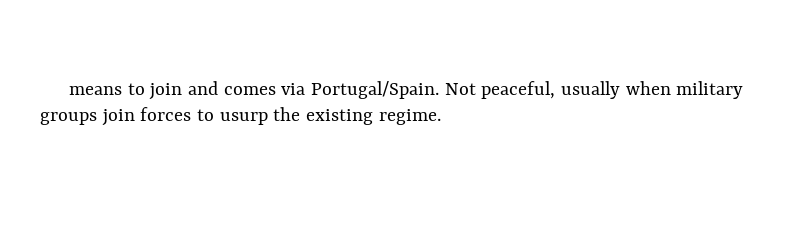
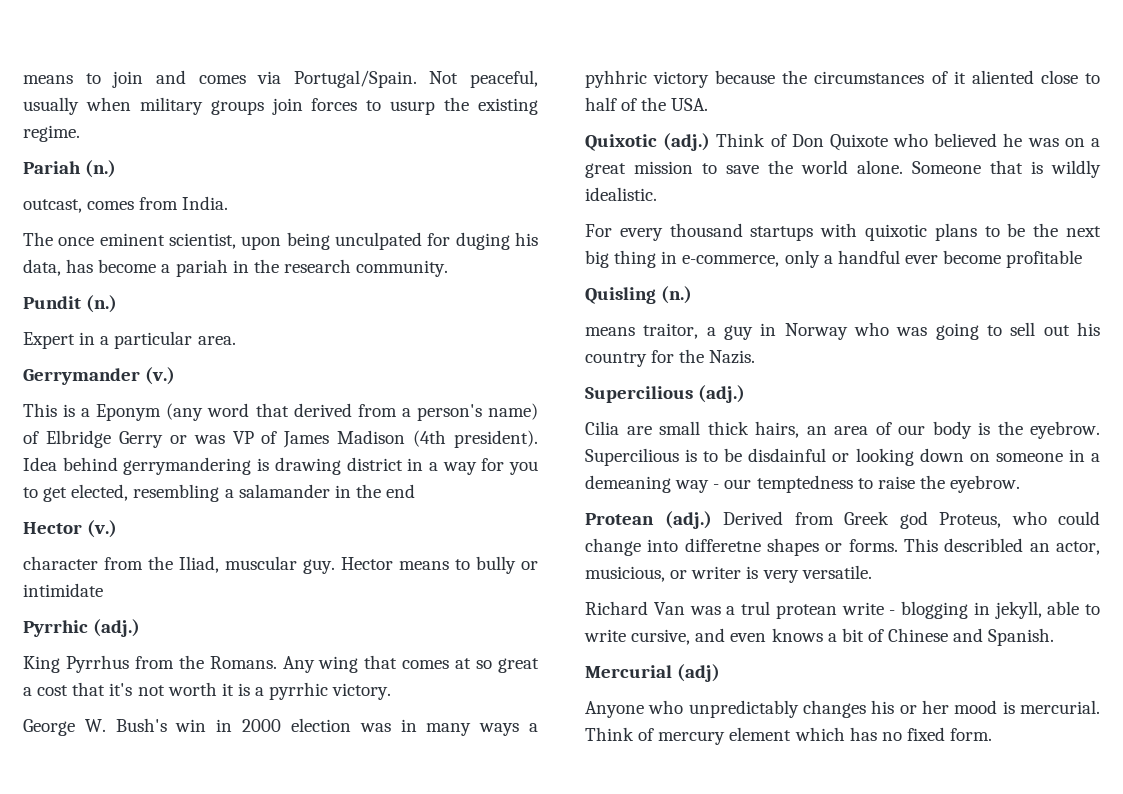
(441, 117) none -> [23,160,117,178] [23,196,229,213] [23,232,538,250] [23,259,449,277] [23,295,118,313] [23,331,236,349] [23,367,176,385] [23,403,538,421] [23,430,538,448] [23,457,538,475] [23,484,416,502] [23,520,118,538] [23,556,538,574] [23,583,103,597] [23,619,141,637] [23,655,540,673] [23,682,392,700] [23,718,538,736] [585,70,1100,88] [585,97,709,111] [585,133,1100,151] [585,160,1101,178] [585,187,657,201] [585,223,1101,241] [585,250,1083,268] [585,286,693,304] [585,322,1100,340] [585,349,756,367] [585,385,746,403] [585,421,1100,439] [585,448,1100,466] [585,475,1021,493] [585,511,1100,529] [585,538,1100,556] [585,565,872,583] [585,601,1100,619] [584,628,1055,646] [585,664,721,682] [585,700,1100,718] [585,727,993,745] // Pariah (n.) // outcast, comes from India. // The once eminent scientist, upon being unculpated for duging his data, has become a pariah in the research community. // Pundit (n.) // Expert in a particular area. // Gerrymander (v.) // This is a Eponym (any word that derived from a person's name) of Elbridge Gerry or was VP of James Madison (4th president). Idea behind gerrymandering is drawing district in a way for you to get elected, resembling a salamander in the end // Hector (v.) // character from the Iliad, muscular guy. Hector means to bully or intimidate // Pyrrhic (adj.) // King Pyrrhus from the Romans. Any wing that comes at so great a cost that it's not worth it is a pyrrhic victory. // George W. Bush's win in 2000 election was in many ways a pyhhric victory because the circumstances of it aliented close to half of the USA. // Quixotic (adj.) Think of Don Quixote who believed he was on a great mission to save the world alone. Someone that is wildly idealistic. // For every thousand startups with quixotic plans to be the next big thing in e-commerce, only a handful ever become profitable // Quisling (n.) // means traitor, a guy in Norway who was going to sell out his country for the Nazis. // Supercilious (adj.) // Cilia are small thick hairs, an area of our body is the eyebrow. Supercilious is to be disdainful or looking down on someone in a demeaning way - our temptedness to raise the eyebrow. // Protean (adj.) Derived from Greek god Proteus, who could change into differetne shapes or forms. This describled an actor, musicious, or writer is very versatile. // Richard Van was a trul protean write - blogging in jekyll, able to write cursive, and even knows a bit of Chinese and Spanish. // Mercurial (adj) // Anyone who unpredictably changes his or her mood is mercurial. Think of mercury element which has no fixed form.

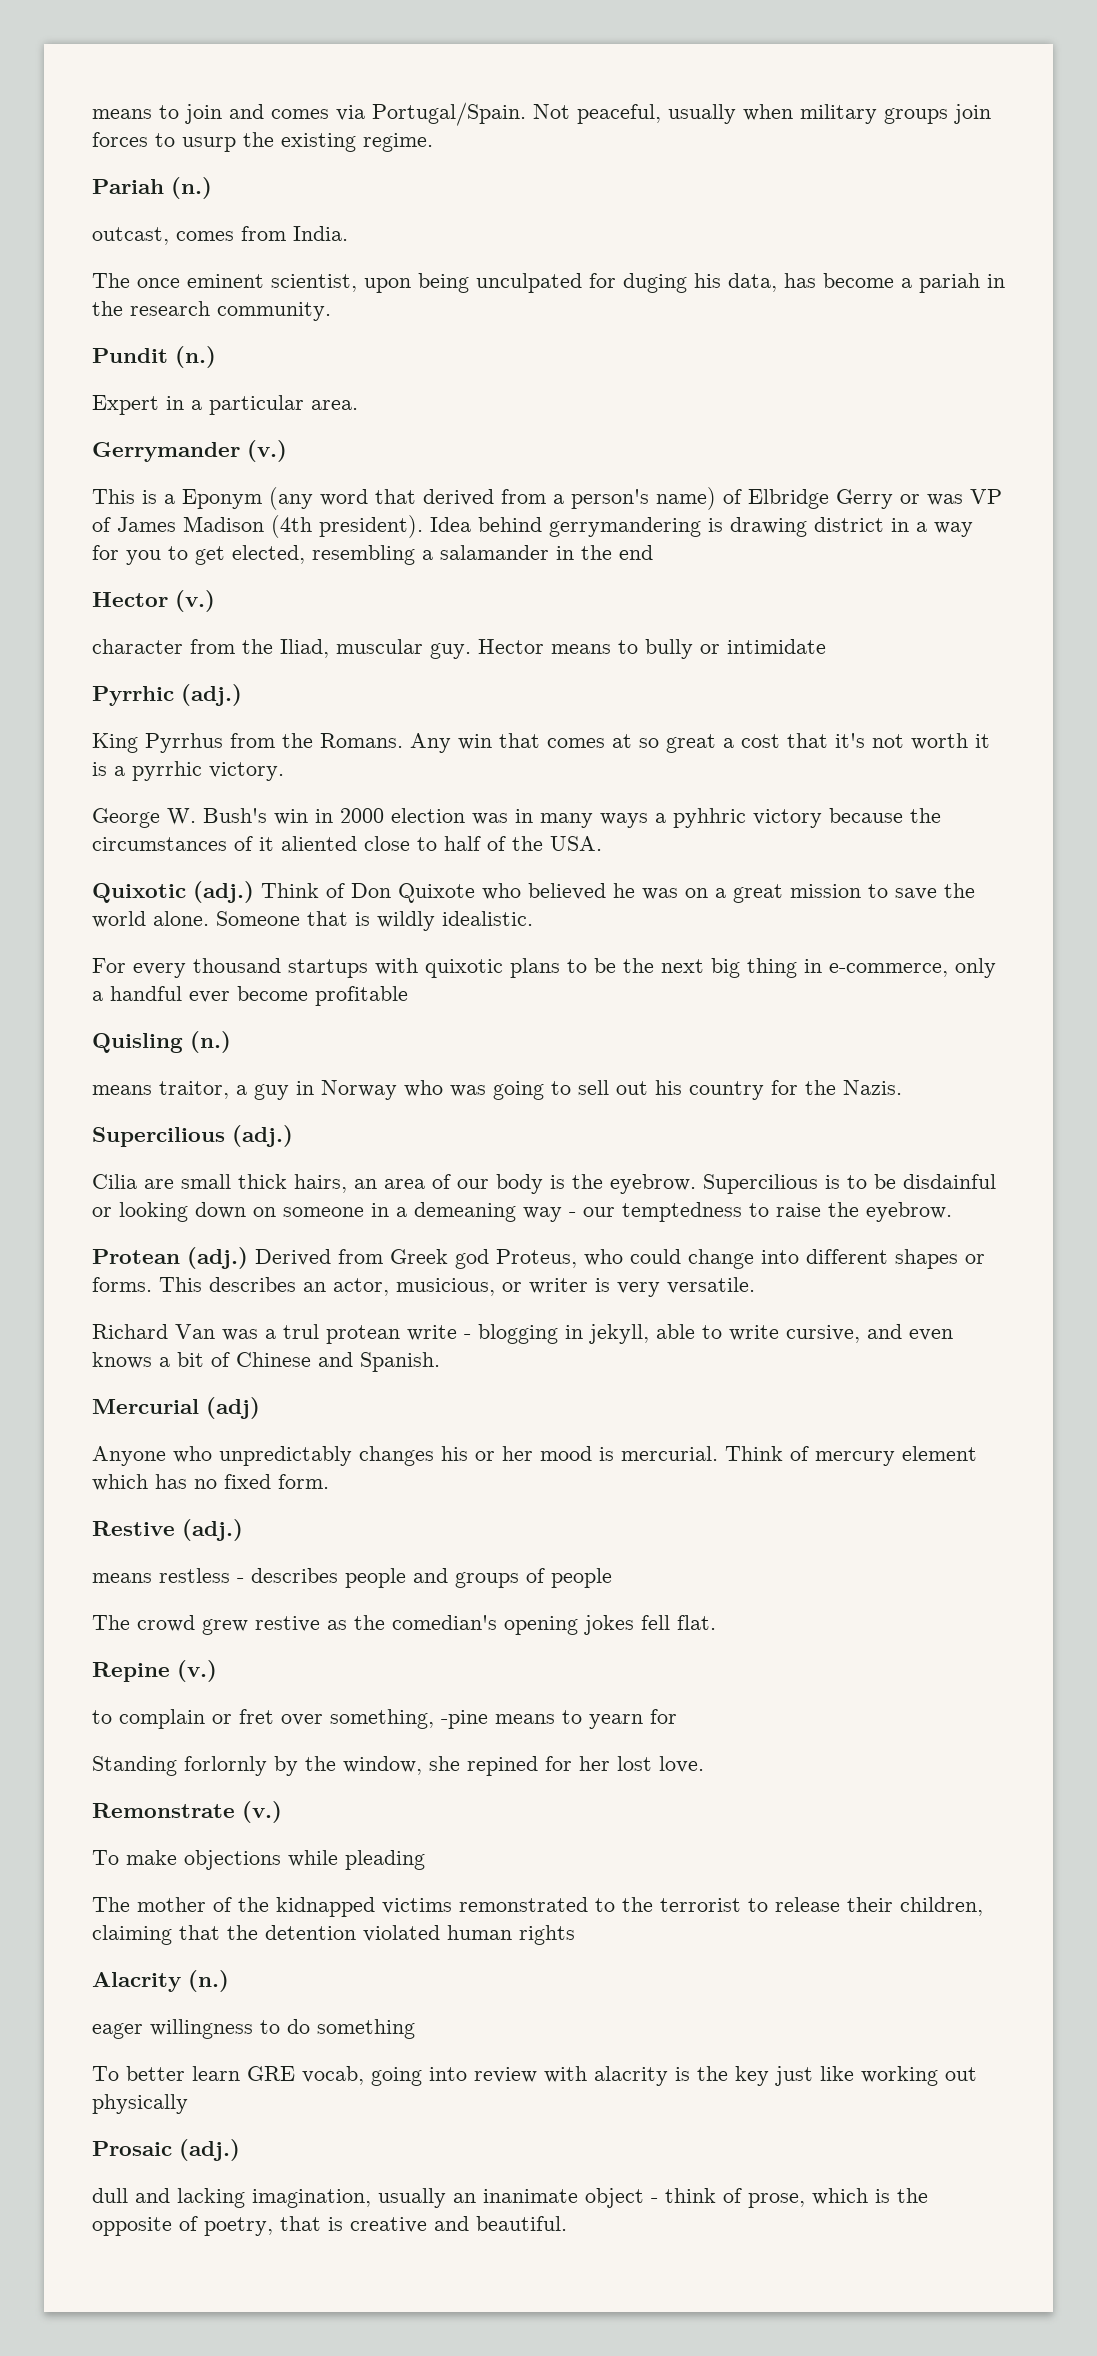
[318,656,359,673] wing -> [458,734,492,750] win
[684,538,761,552] differetne -> [806,1249,888,1264] different
[944,538,1024,552] describled -> [209,1277,296,1292] describes
(993, 734) none -> [92,1519,243,1541] [92,1568,612,1588] [92,1615,716,1635] [92,1660,217,1682] [92,1709,677,1729] [92,1756,704,1776] [92,1801,282,1823] [92,1850,425,1870] [92,1897,983,1917] [92,1925,575,1945] [92,1970,229,1992] [92,2019,415,2039] [92,2066,977,2086] [92,2094,188,2114] [92,2139,240,2161] [92,2188,928,2208] [92,2216,567,2236] // Restive (adj.) // means restless - describes people and groups of people // The crowd grew restive as the comedian's opening jokes fell flat. // Repine (v.) // to complain or fret over something, -pine means to yearn for // Standing forlornly by the window, she repined for her lost love. // Remonstrate (v.) // To make objections while pleading // The mother of the kidnapped victims remonstrated to the terrorist to release their children, claiming that the detention violated human rights // Alacrity (n.) // eager willingness to do something // To better learn GRE vocab, going into review with alacrity is the key just like working out physically // Prosaic (adj.) // dull and lacking imagination, usually an inanimate object - think of prose, which is the opposite of poetry, that is creative and beautiful.

